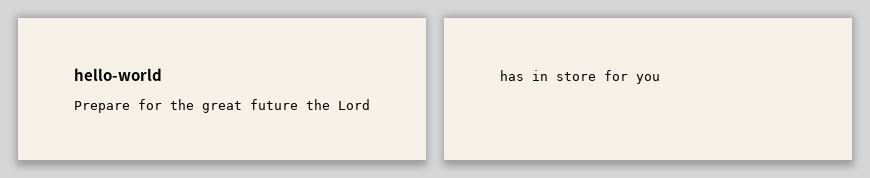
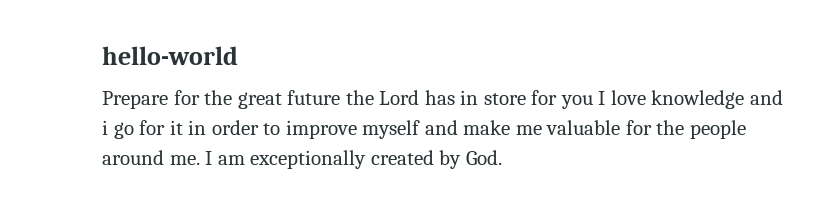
(660, 79) none -> [598,90,784,109] [102,120,747,139] [102,150,502,169] I love knowledge and i go for it in order to improve myself and make me valuable for the people around me. I am exceptionally created by God.

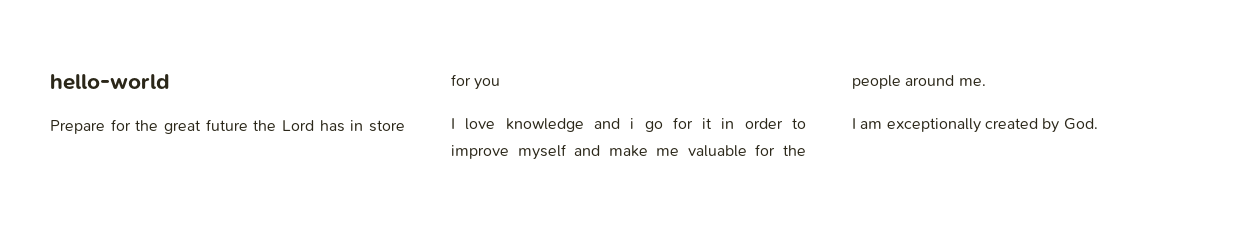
(593, 102) none -> (501, 84) //
(200, 160) none -> (986, 82) //

